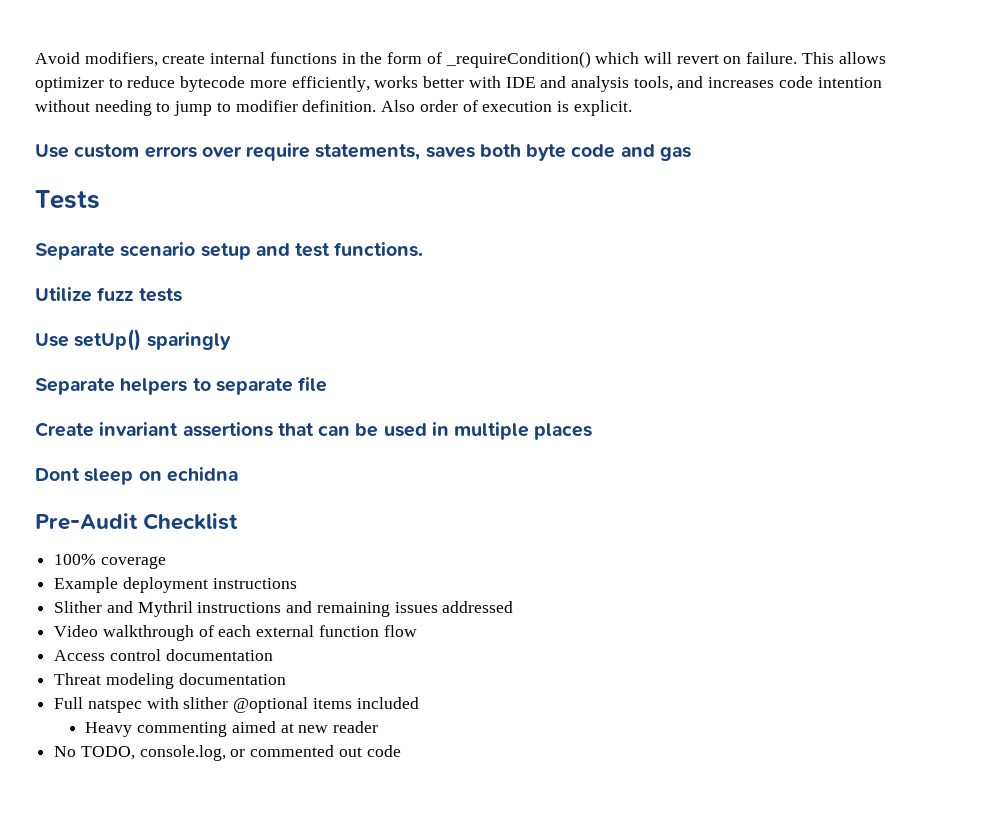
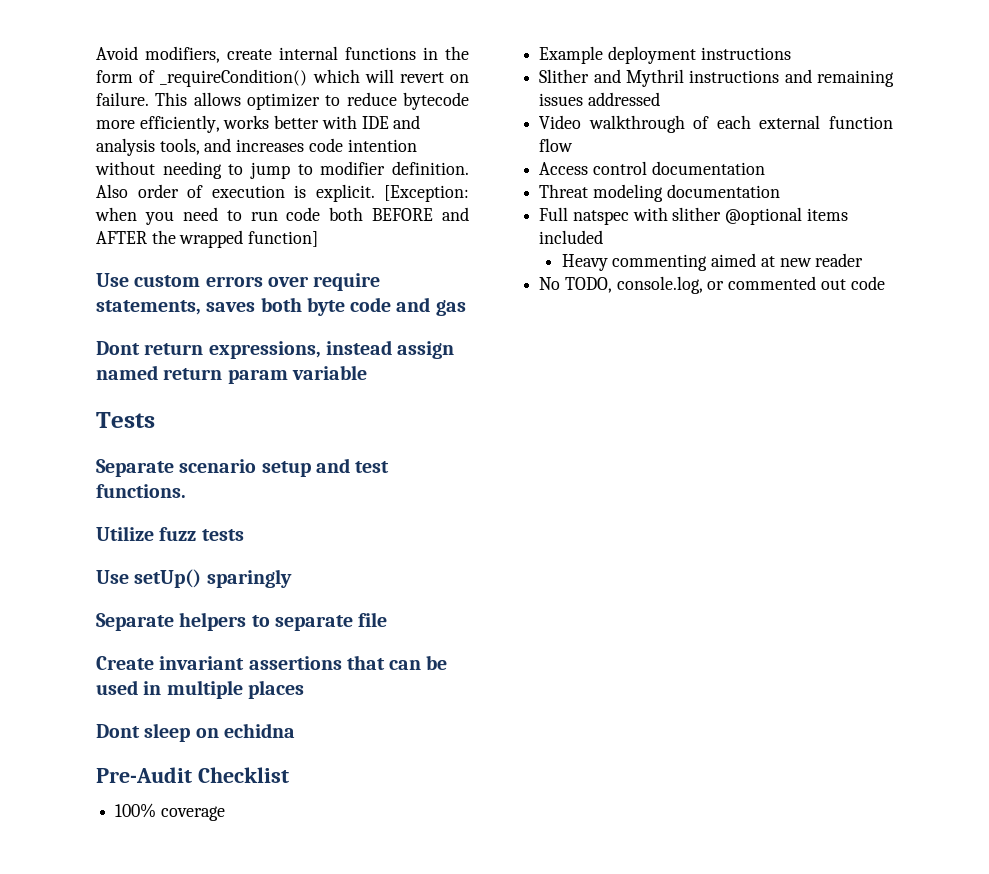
(632, 108) none -> [384,185,469,202] [95,207,469,225] [96,230,319,248] [Exception: when you need to run code both BEFORE and AFTER the wrapped function]
(691, 153) none -> [96,340,455,359] [96,365,367,384] // Dont return expressions, instead assign named return param variable

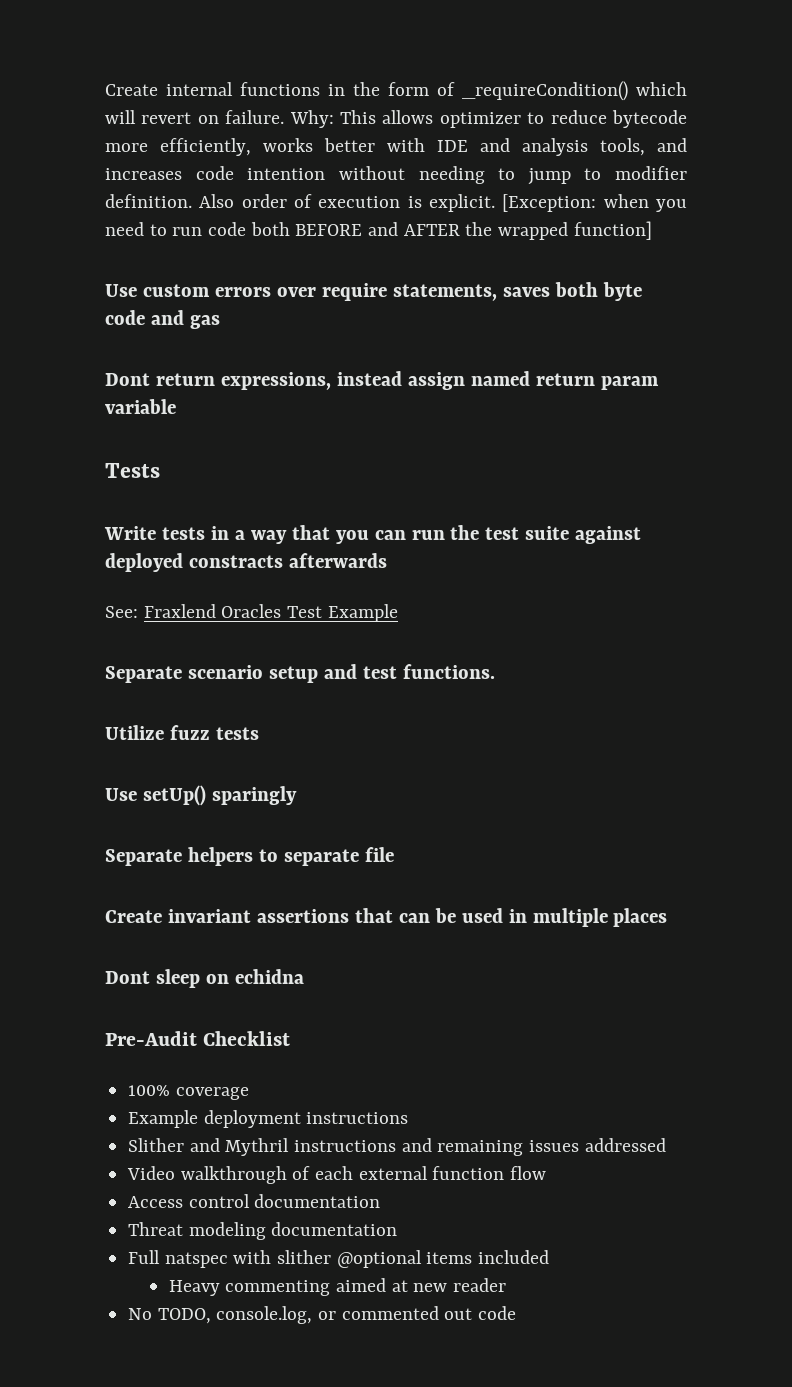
[96,46,272,63] Avoid modifiers, create -> [105,84,158,96] Create
(149, 99) none -> [289,110,334,128] Why:
(155, 420) none -> [104,525,642,544] [105,553,387,572] [105,604,398,622] // Write tests in a way that you can run the test suite against deployed constracts afterwards // See: Fraxlend Oracles Test Example

